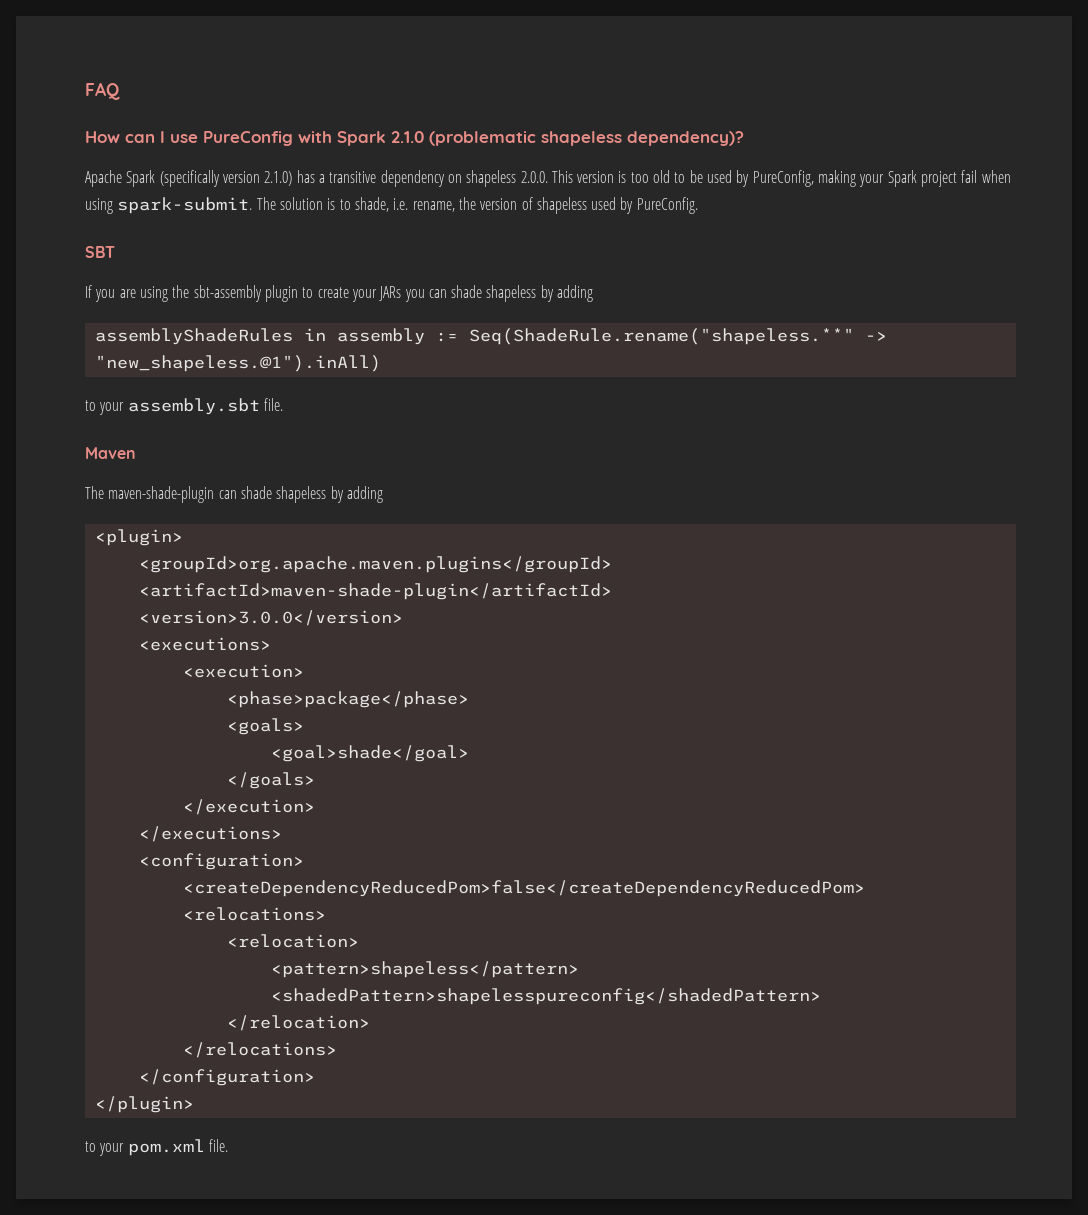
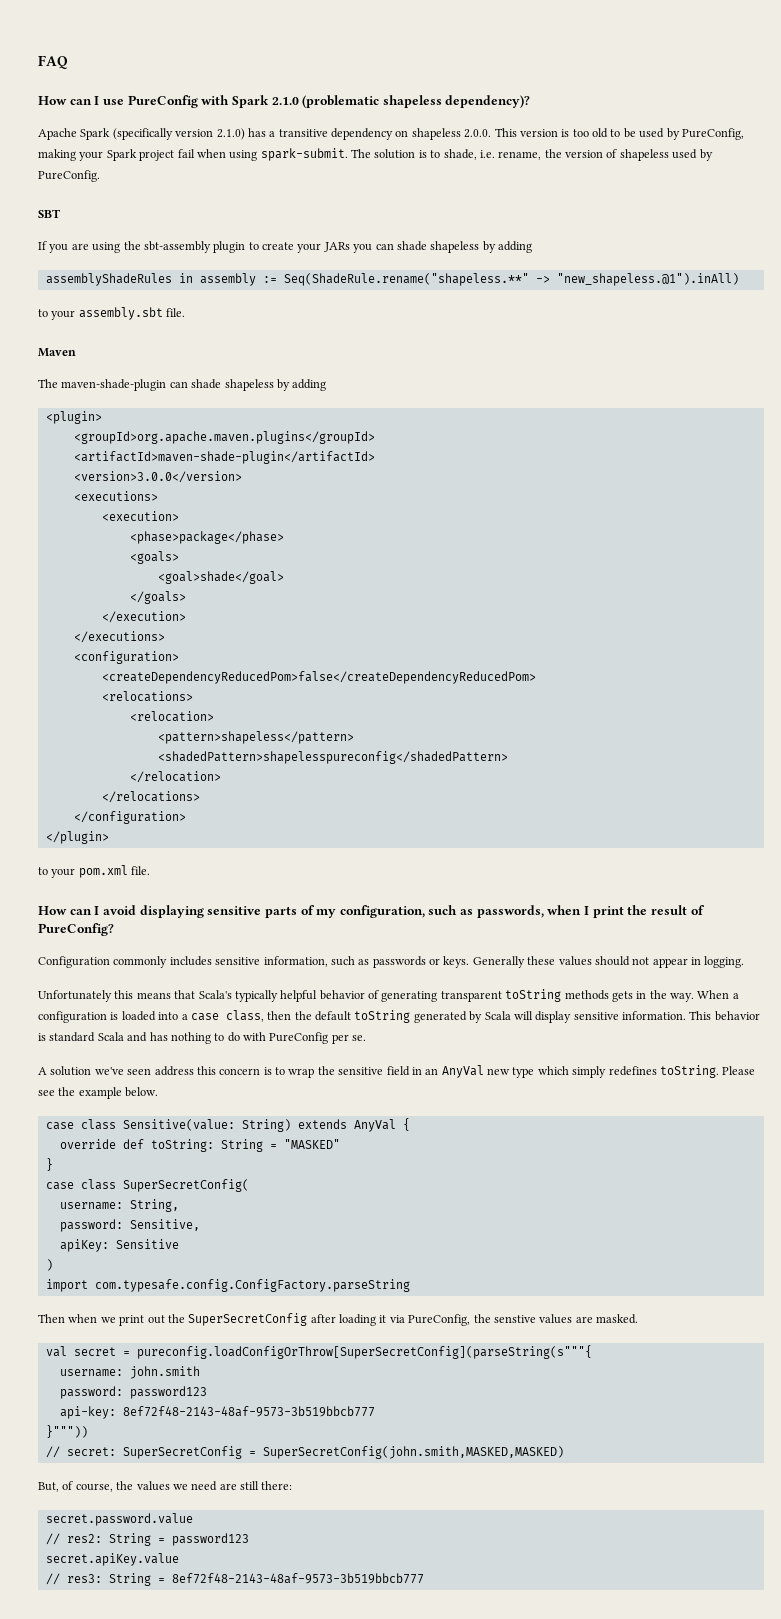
(228, 1145) none -> [38,905,705,918] [38,923,114,936] [38,956,745,968] [38,989,739,1002] [38,1010,760,1023] [38,1032,367,1044] [38,1065,756,1078] [38,1087,159,1099] [45,1118,410,1132] [59,1139,340,1152] [45,1158,53,1171] [45,1179,249,1192] [59,1199,179,1212] [59,1219,200,1232] [59,1239,179,1252] [45,1259,53,1271] [45,1279,410,1292] [38,1313,638,1326] [45,1345,592,1359] [59,1366,200,1379] [59,1386,207,1399] [59,1406,375,1419] [45,1425,88,1438] [45,1446,564,1459] [38,1481,293,1492] [45,1513,193,1526] [45,1533,249,1546] [45,1553,179,1566] [45,1573,424,1586] // How can I avoid displaying sensitive parts of my configuration, such as passwords, when I print the result of PureConfig? // Configuration commonly includes sensitive information, such as passwords or keys. Generally these values should not appear in logging. // Unfortunately this means that Scala's typically helpful behavior of generating transparent toString methods gets in the way. When a configuration is loaded into a case class, then the default toString generated by Scala will display sensitive information. This behavior is standard Scala and has nothing to do with PureConfig per se. // A solution we've seen address this concern is to wrap the sensitive field in an AnyVal new type which simply redefines toString. Please see the example below. // case class Sensitive(value: String) extends AnyVal { // override def toString: String = "MASKED" // } // case class SuperSecretConfig( // username: String, // password: Sensitive, // apiKey: Sensitive // ) // import com.typesafe.config.ConfigFactory.parseString // Then when we print out the SuperSecretConfig after loading it via PureConfig, the senstive values are masked. // val secret = pureconfig.loadConfigOrThrow[SuperSecretConfig](parseString(s"""{ // username: john.smith // password: password123 // api-key: 8ef72f48-2143-48af-9573-3b519bbcb777 // }""")) // // secret: SuperSecretConfig = SuperSecretConfig(john.smith,MASKED,MASKED) // But, of course, the values we need are still there: // secret.password.value // // res2: String = password123 // secret.apiKey.value // // res3: String = 8ef72f48-2143-48af-9573-3b519bbcb777

